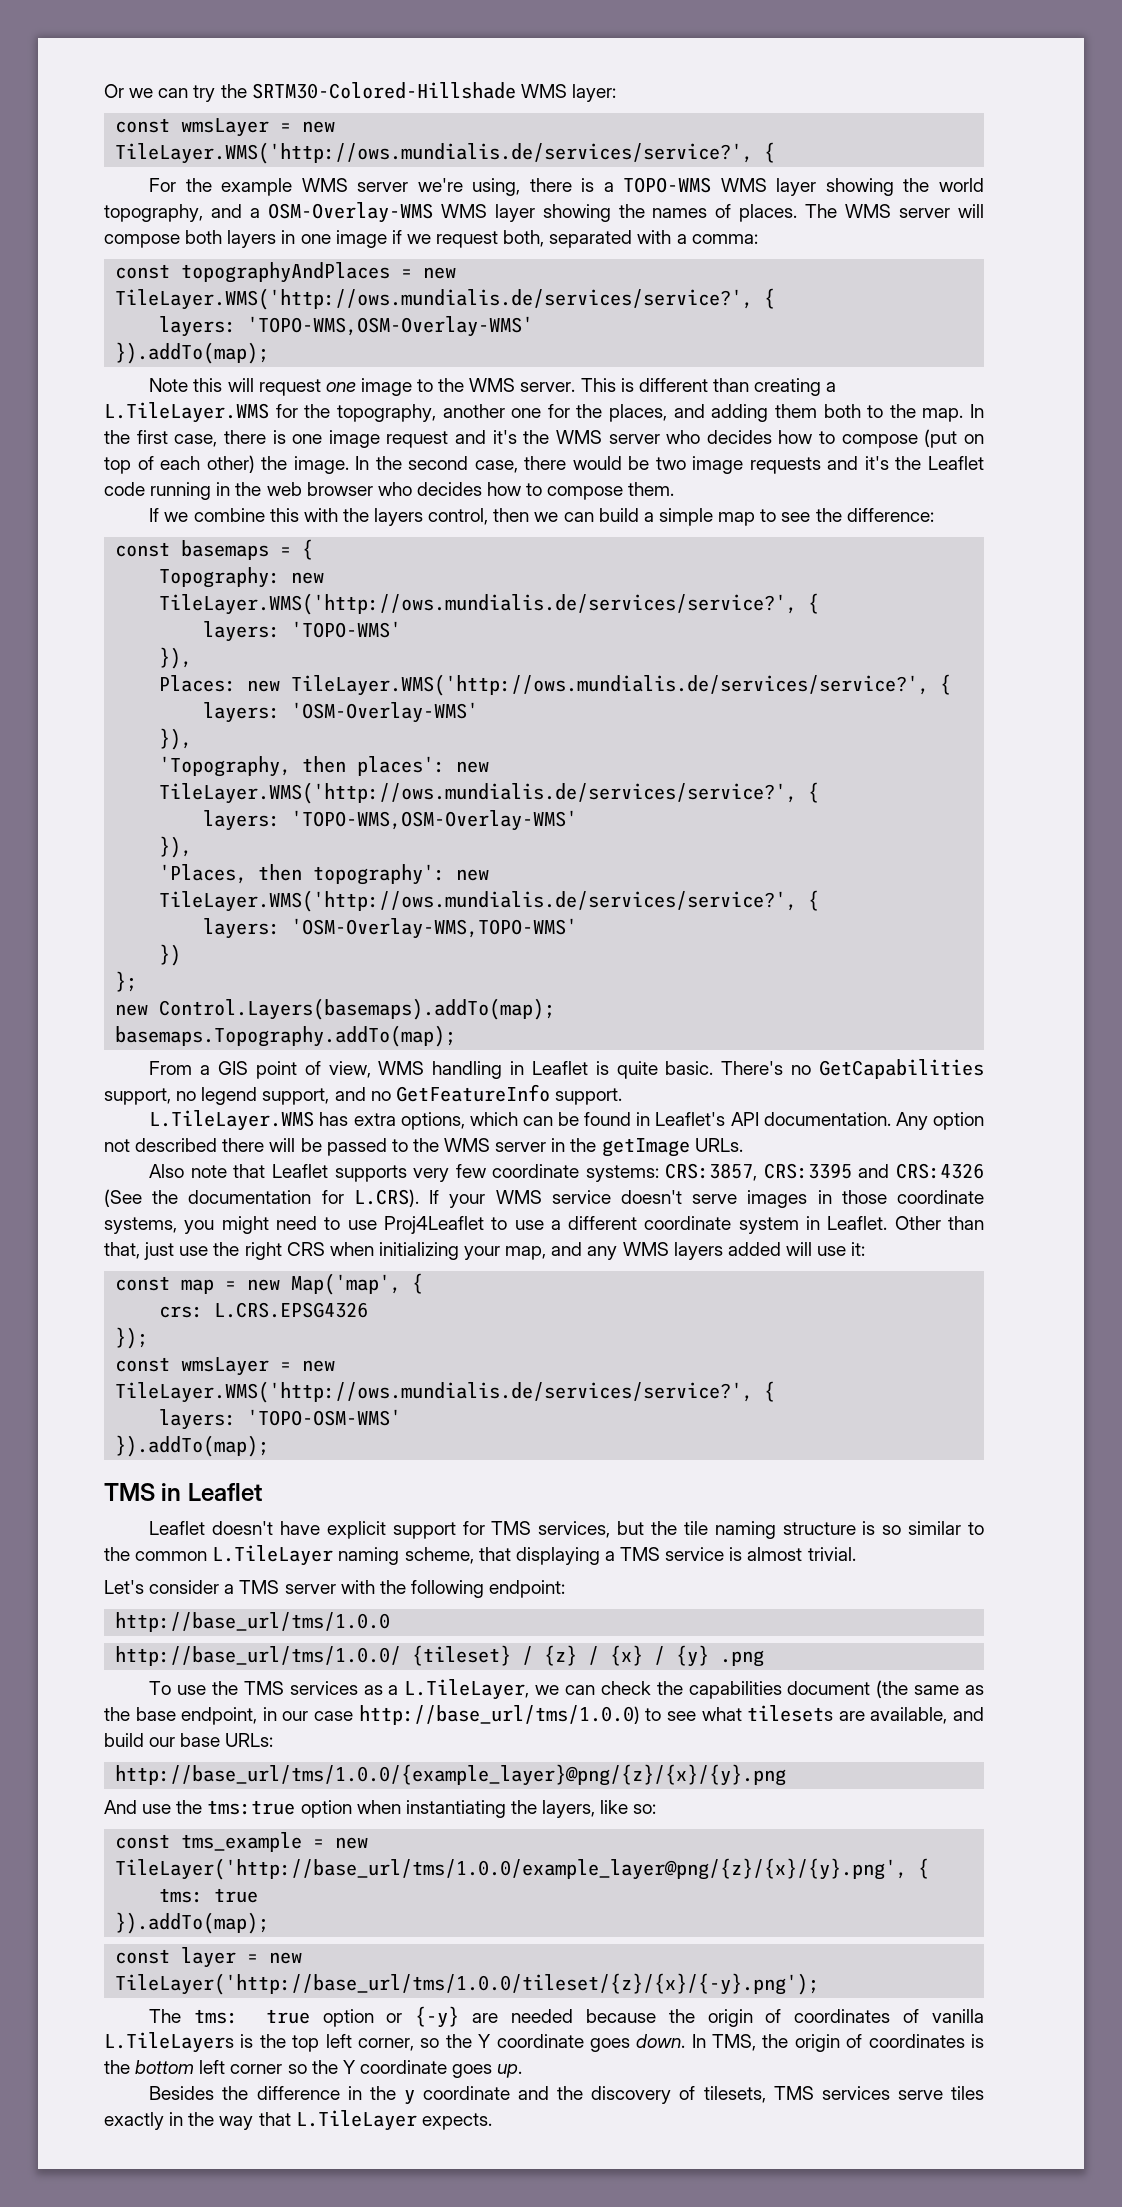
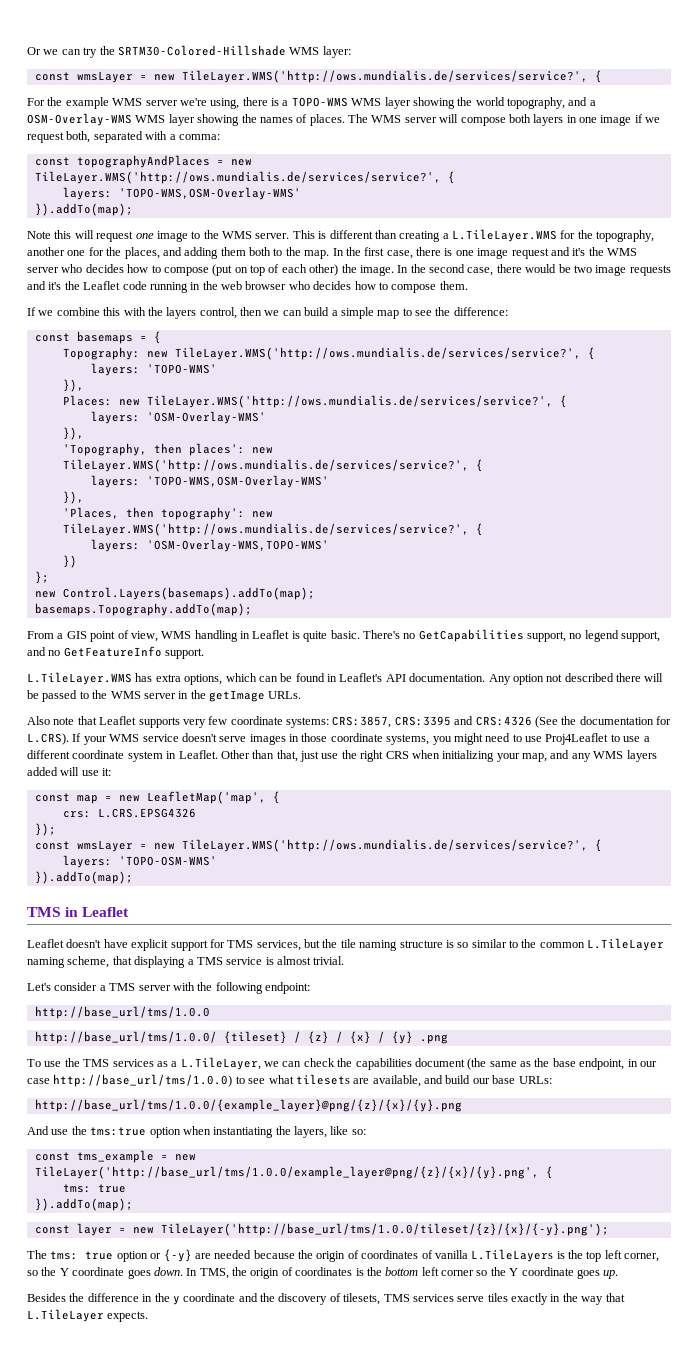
[291,1273,402,1295] Map('map', -> [146,791,266,804] LeafletMap('map',

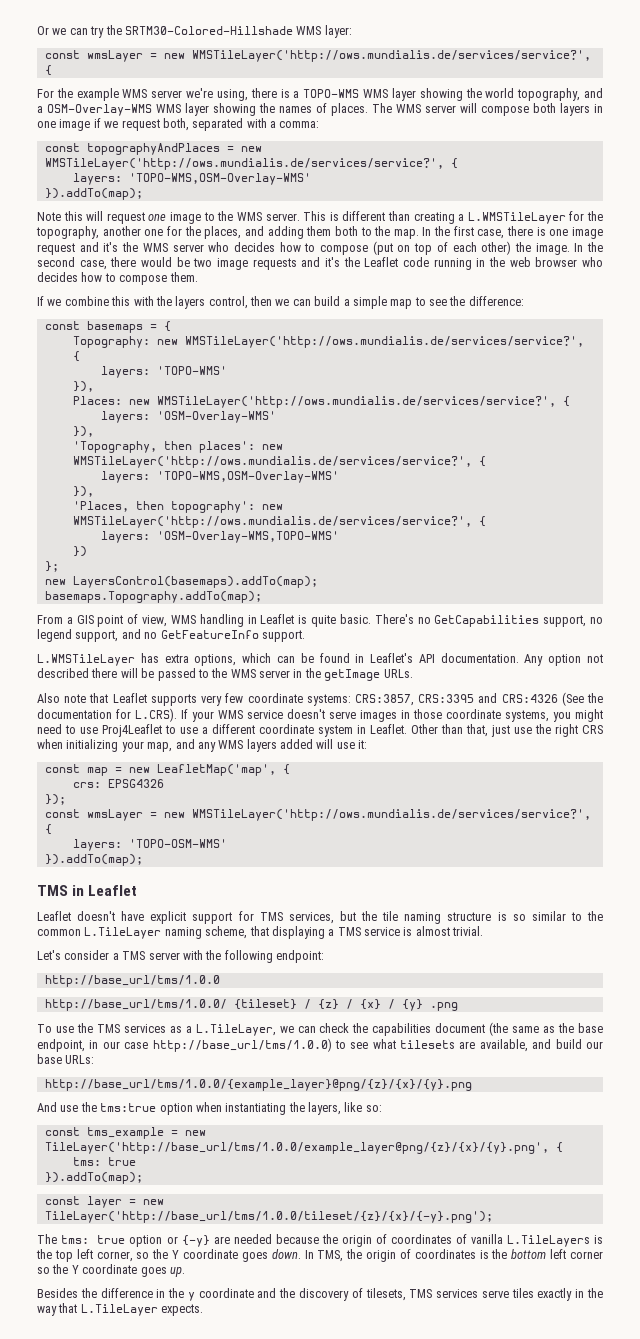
[181,70,588,83] TileLayer.WMS('http://ows.mundialis.de/services/service?', -> [191,50,591,62] WMSTileLayer('http://ows.mundialis.de/services/service?',
[34,171,441,184] TileLayer.WMS('http://ows.mundialis.de/services/service?', -> [44,158,444,170] WMSTileLayer('http://ows.mundialis.de/services/service?',
[452,229,557,242] L.TileLayer.WMS -> [467,212,566,224] L.WMSTileLayer
[174,347,581,360] TileLayer.WMS('http://ows.mundialis.de/services/service?', -> [184,336,584,348] WMSTileLayer('http://ows.mundialis.de/services/service?',
[146,395,553,408] TileLayer.WMS('http://ows.mundialis.de/services/service?', -> [156,396,556,408] WMSTileLayer('http://ows.mundialis.de/services/service?',
[62,459,469,472] TileLayer.WMS('http://ows.mundialis.de/services/service?', -> [72,456,472,468] WMSTileLayer('http://ows.mundialis.de/services/service?',
[62,523,469,536] TileLayer.WMS('http://ows.mundialis.de/services/service?', -> [72,516,472,528] WMSTileLayer('http://ows.mundialis.de/services/service?',
[62,587,315,600] Control.Layers(basemaps).addTo(map); -> [72,576,318,588] LayersControl(basemaps).addTo(map);
[27,672,132,685] L.TileLayer.WMS -> [37,654,135,666] L.WMSTileLayer
[97,808,196,818] L.CRS.EPSG4326 -> [107,779,164,788] EPSG4326
[181,839,588,852] TileLayer.WMS('http://ows.mundialis.de/services/service?', -> [191,809,591,821] WMSTileLayer('http://ows.mundialis.de/services/service?',

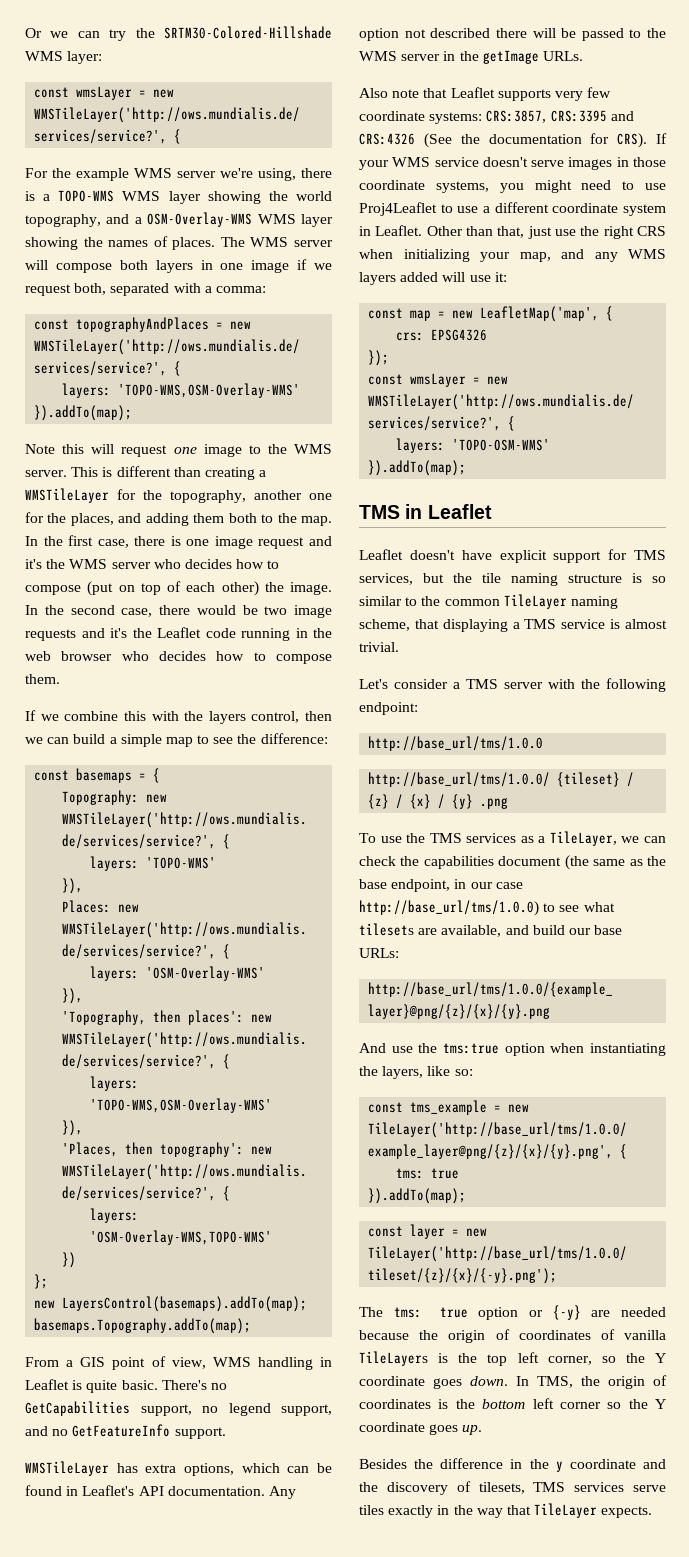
[467,212,566,224] L.WMSTileLayer -> [25,488,109,503] WMSTileLayer
[37,654,135,666] L.WMSTileLayer -> [25,1461,109,1476] WMSTileLayer
[135,708,177,722] L.CRS). -> [617,133,648,148] CRS).
[84,927,162,939] L.TileLayer -> [503,594,567,609] TileLayer
[195,1024,276,1036] L.TileLayer, -> [549,831,617,846] TileLayer,
[506,1235,590,1247] L.TileLayers -> [359,1351,428,1366] TileLayers
[80,1304,158,1316] L.TileLayer -> [534,1503,598,1518] TileLayer

